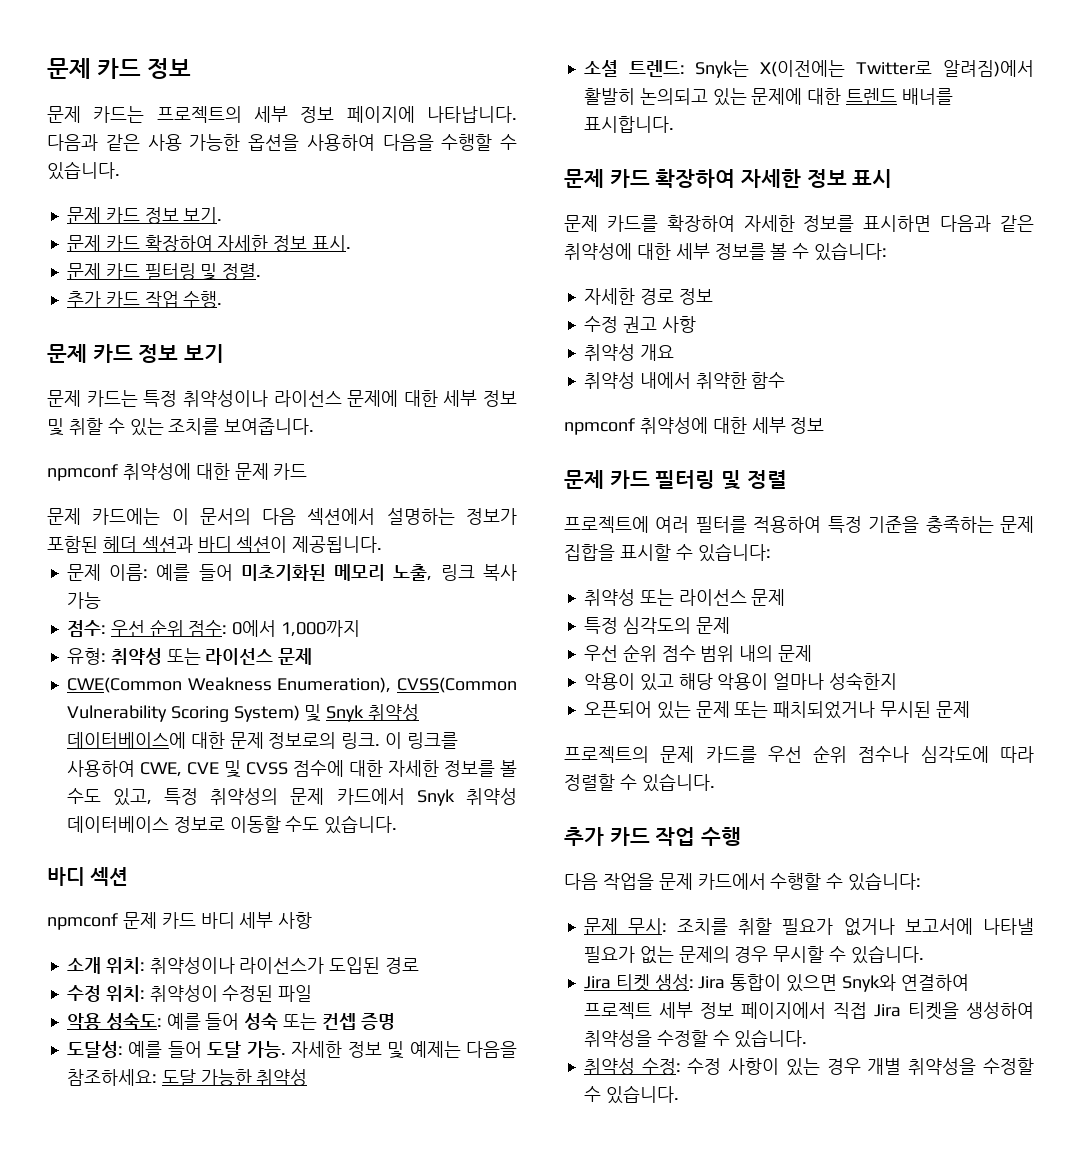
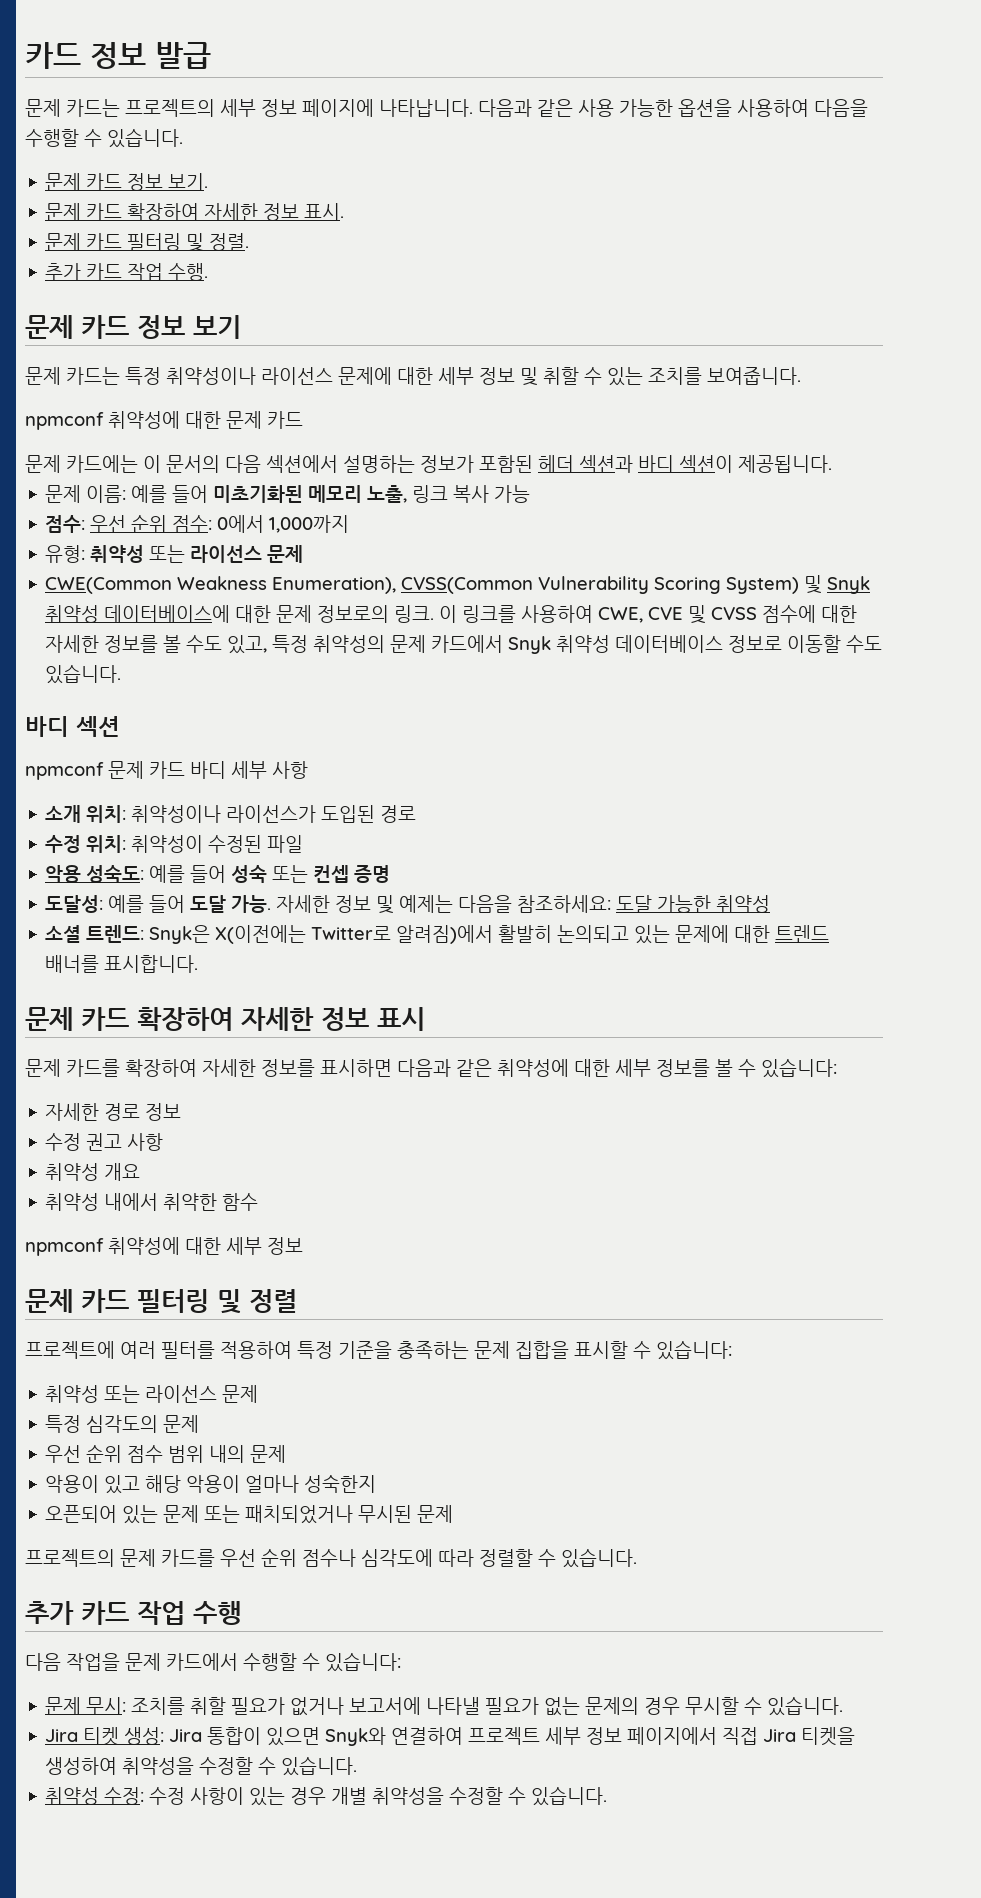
[47,58,192,79] 문제 카드 정보 -> [25,42,211,69] 카드 정보 발급
[695,60,750,78] Snyk는 -> [149,925,211,944] Snyk은

